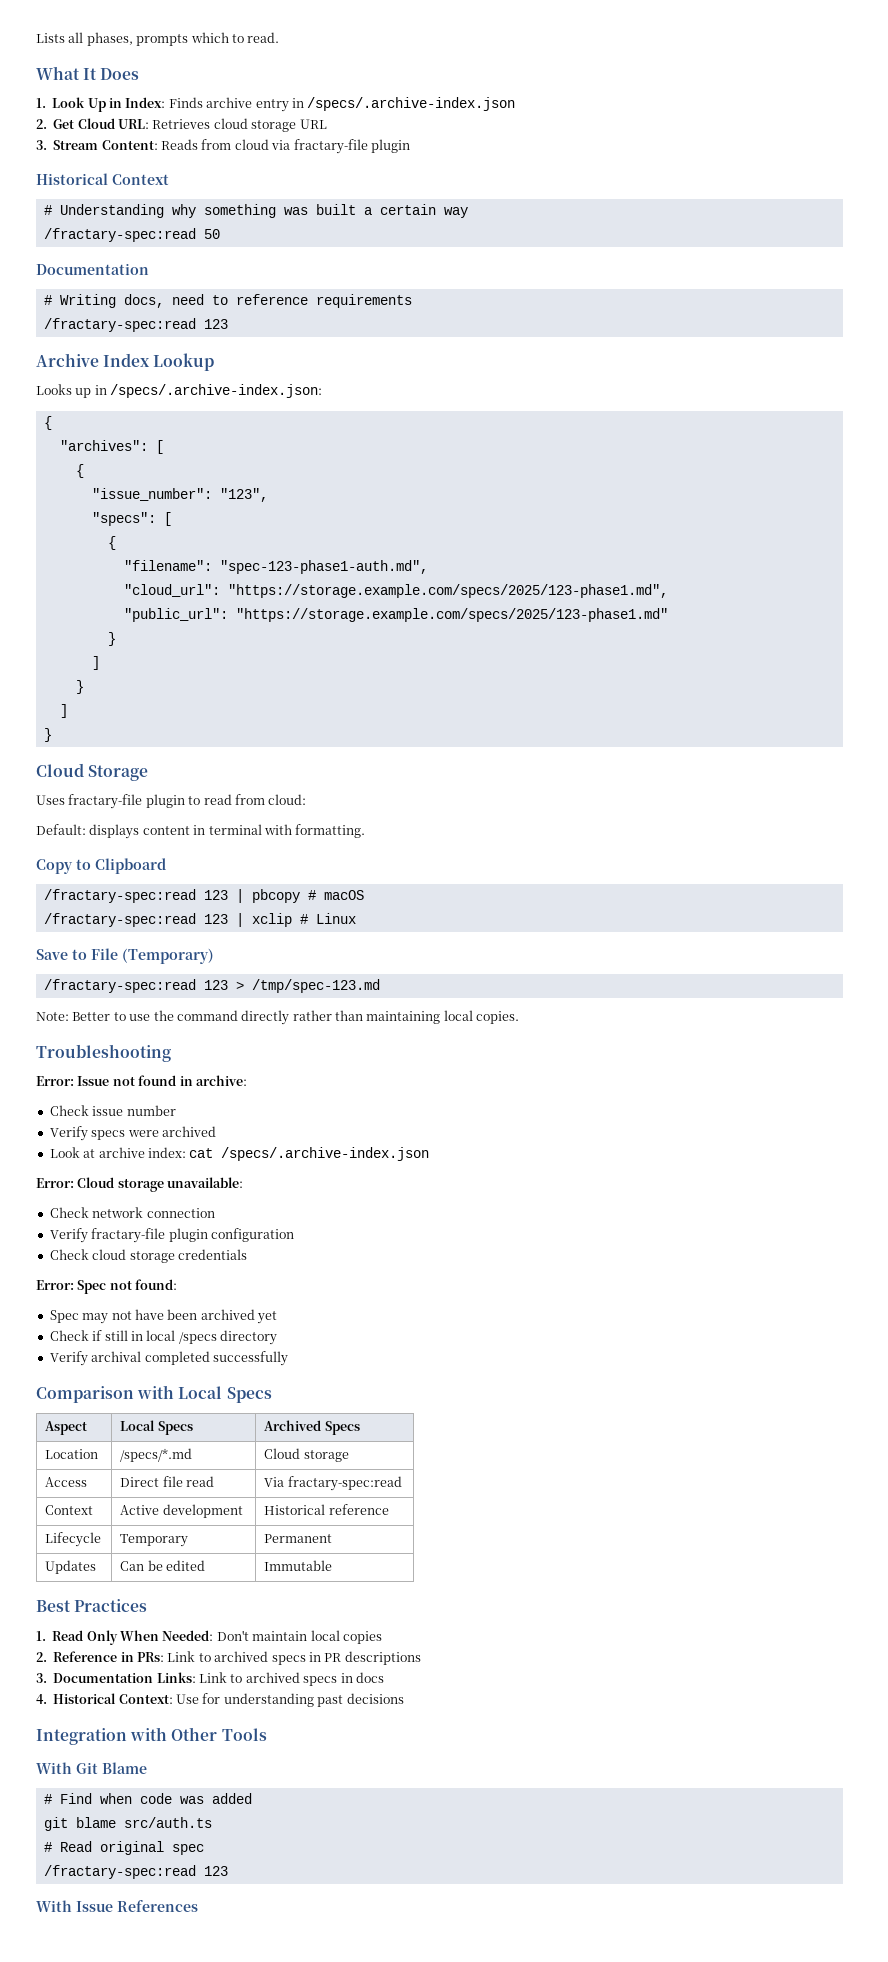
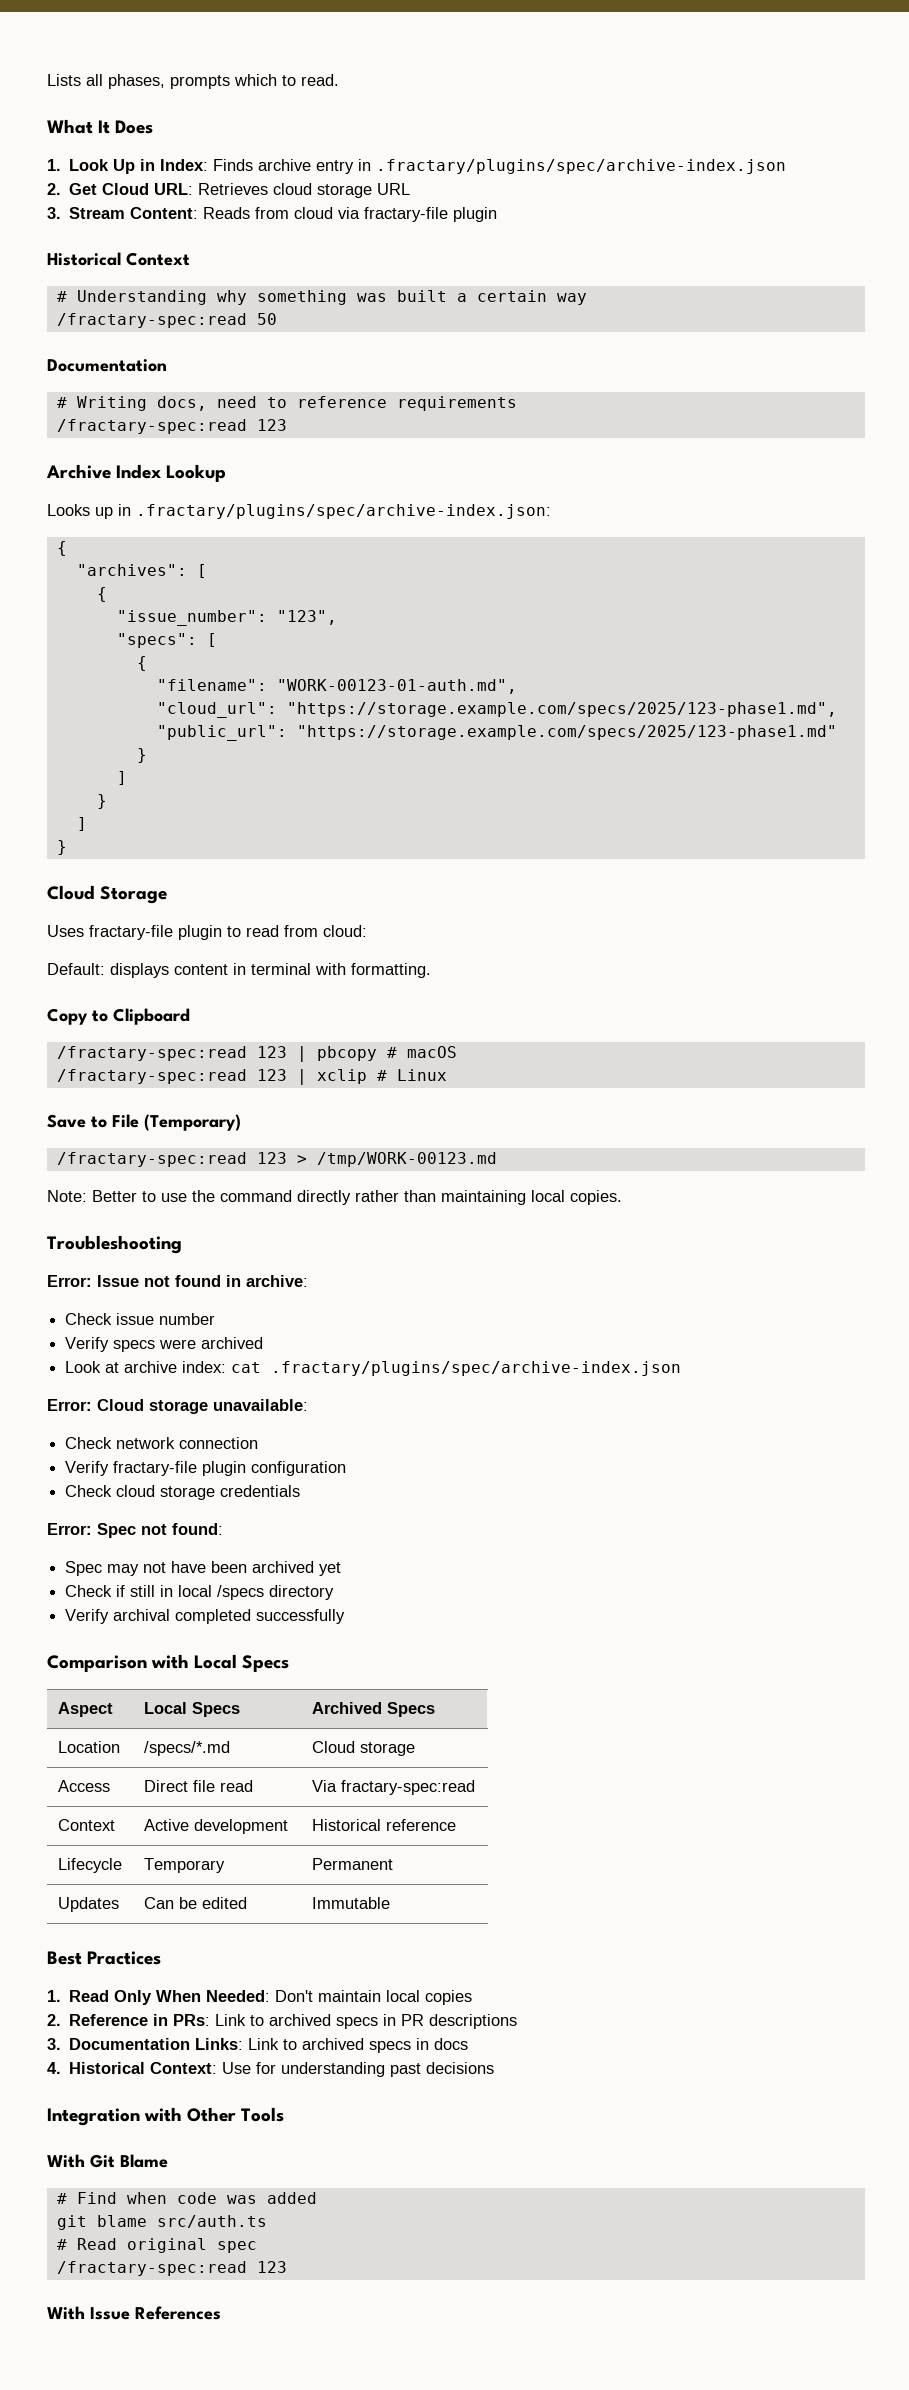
[307,97,516,111] /specs/.archive-index.json -> [376,159,787,174] .fractary/plugins/spec/archive-index.json
[110,384,323,398] /specs/.archive-index.json: -> [136,504,551,519] .fractary/plugins/spec/archive-index.json:
[219,560,428,574] "spec-123-phase1-auth.md", -> [276,679,517,694] "WORK-00123-01-auth.md",
[251,979,380,993] /tmp/spec-123.md -> [316,1152,497,1167] /tmp/WORK-00123.md
[221,1147,430,1161] /specs/.archive-index.json -> [271,1361,682,1376] .fractary/plugins/spec/archive-index.json

